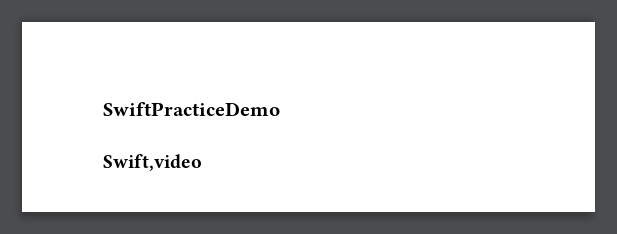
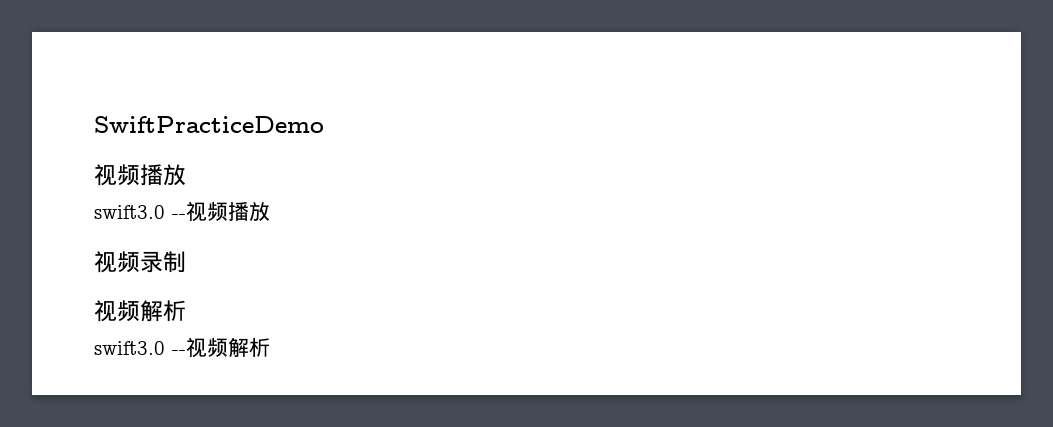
[103,154,202,171] Swift,video -> [94,164,186,186] [94,201,270,222] [94,251,186,273] [94,300,186,322] [94,337,270,358] 视频播放 // swift3.0 --视频播放 // 视频录制 // 视频解析 // swift3.0 --视频解析

